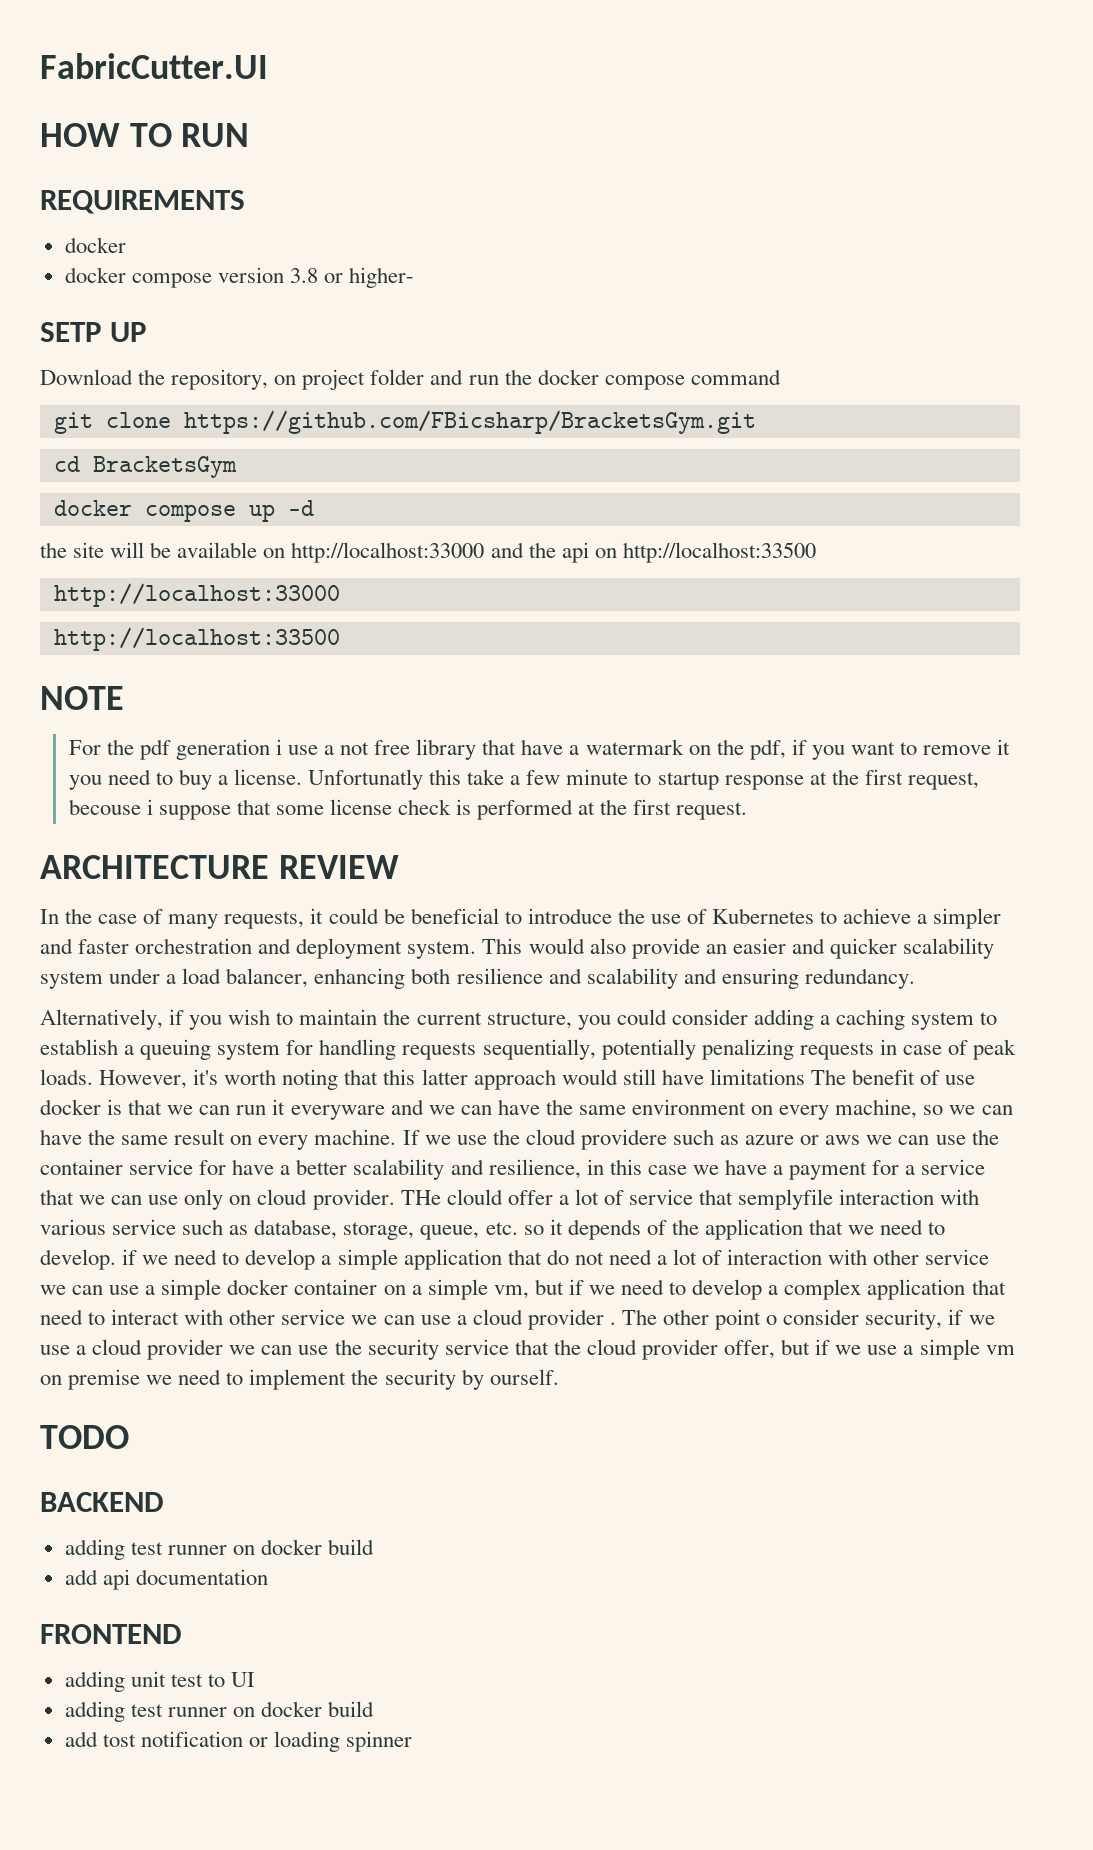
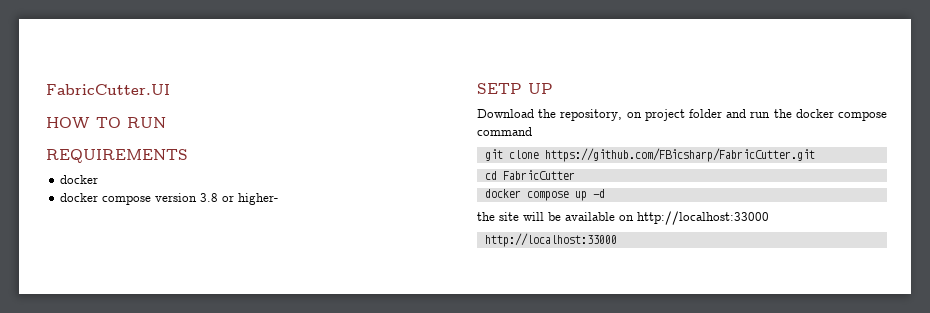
[183,410,756,434] https://github.com/FBicsharp/BracketsGym.git -> [544,148,815,162] https://github.com/FBicsharp/FabricCutter.git
[92,456,237,478] BracketsGym -> [502,170,575,180] FabricCutter
[490,542,816,563] [53,583,340,607] [53,627,340,651] [40,686,124,710] [68,739,1011,760] [68,769,979,790] [68,799,748,820] [40,855,399,879] [40,908,1002,929] [40,938,995,959] [40,968,915,989] [40,1009,998,1030] [40,1039,1017,1060] [40,1069,976,1090] [40,1099,1013,1120] [40,1129,999,1150] [40,1159,986,1180] [40,1189,980,1210] [40,1219,946,1240] [40,1249,990,1270] [40,1279,1006,1300] [40,1309,995,1330] [40,1339,1015,1360] [40,1369,559,1390] [40,1425,129,1449] [40,1492,164,1512] [64,1539,375,1560] [64,1569,268,1590] [40,1624,182,1644] [64,1671,256,1692] [64,1701,375,1722] [64,1731,413,1752] and the api on http://localhost:33500 // http://localhost:33000 // http://localhost:33500 // NOTE // For the pdf generation i use a not free library that have a watermark on the pdf, if you want to remove it you need to buy a license. Unfortunatly this take a few minute to startup response at the first request, becouse i suppose that some license check is performed at the first request. // ARCHITECTURE REVIEW // In the case of many requests, it could be beneficial to introduce the use of Kubernetes to achieve a simpler and faster orchestration and deployment system. This would also provide an easier and quicker scalability system under a load balancer, enhancing both resilience and scalability and ensuring redundancy. // Alternatively, if you wish to maintain the current structure, you could consider adding a caching system to establish a queuing system for handling requests sequentially, potentially penalizing requests in case of peak loads. However, it's worth noting that this latter approach would still have limitations The benefit of use docker is that we can run it everyware and we can have the same environment on every machine, so we can have the same result on every machine. If we use the cloud providere such as azure or aws we can use the container service for have a better scalability and resilience, in this case we have a payment for a service that we can use only on cloud provider. THe clould offer a lot of service that semplyfile interaction with various service such as database, storage, queue, etc. so it depends of the application that we need to develop. if we need to develop a simple application that do not need a lot of interaction with other service we can use a simple docker container on a simple vm, but if we need to develop a complex application that need to interact with other service we can use a cloud provider . The other point o consider security, if we use a cloud provider we can use the security service that the cloud provider offer, but if we use a simple vm on premise we need to implement the security by ourself. // TODO // BACKEND // adding test runner on docker build // add api documentation // FRONTEND // adding unit test to UI // adding test runner on docker build // add tost notification or loading spinner -> [484,233,617,247] // http://localhost:33000

